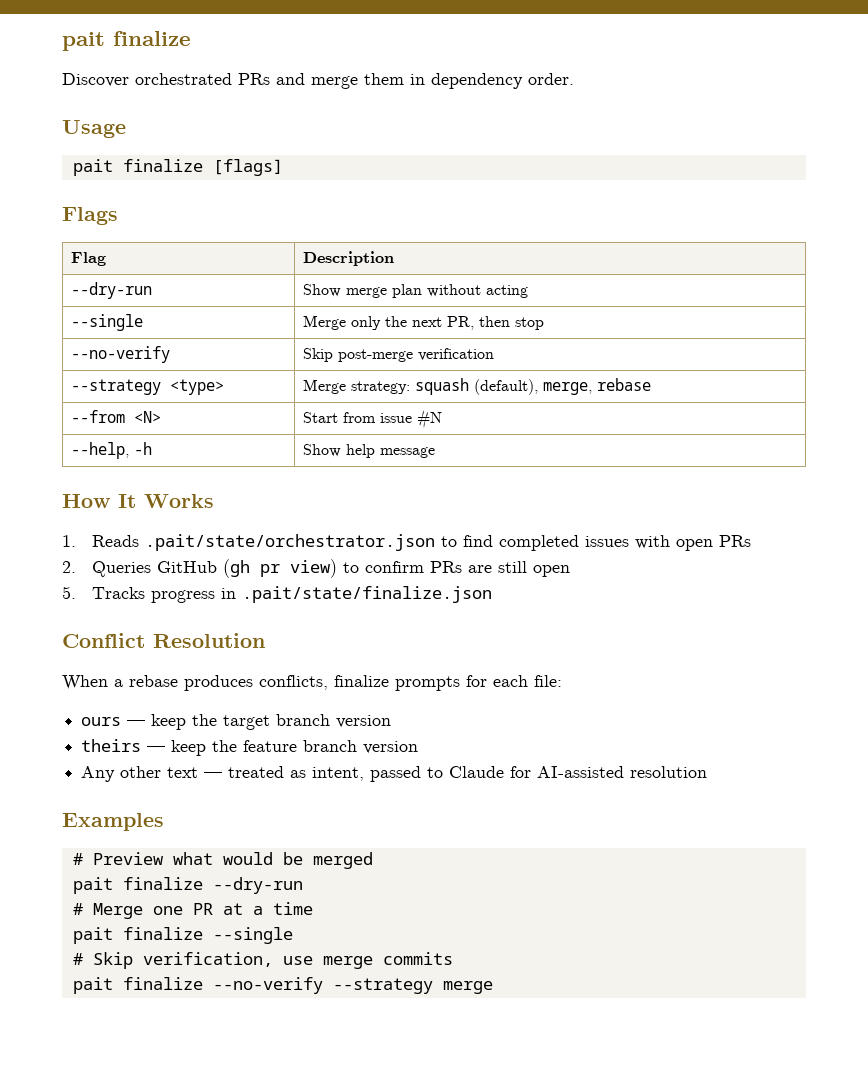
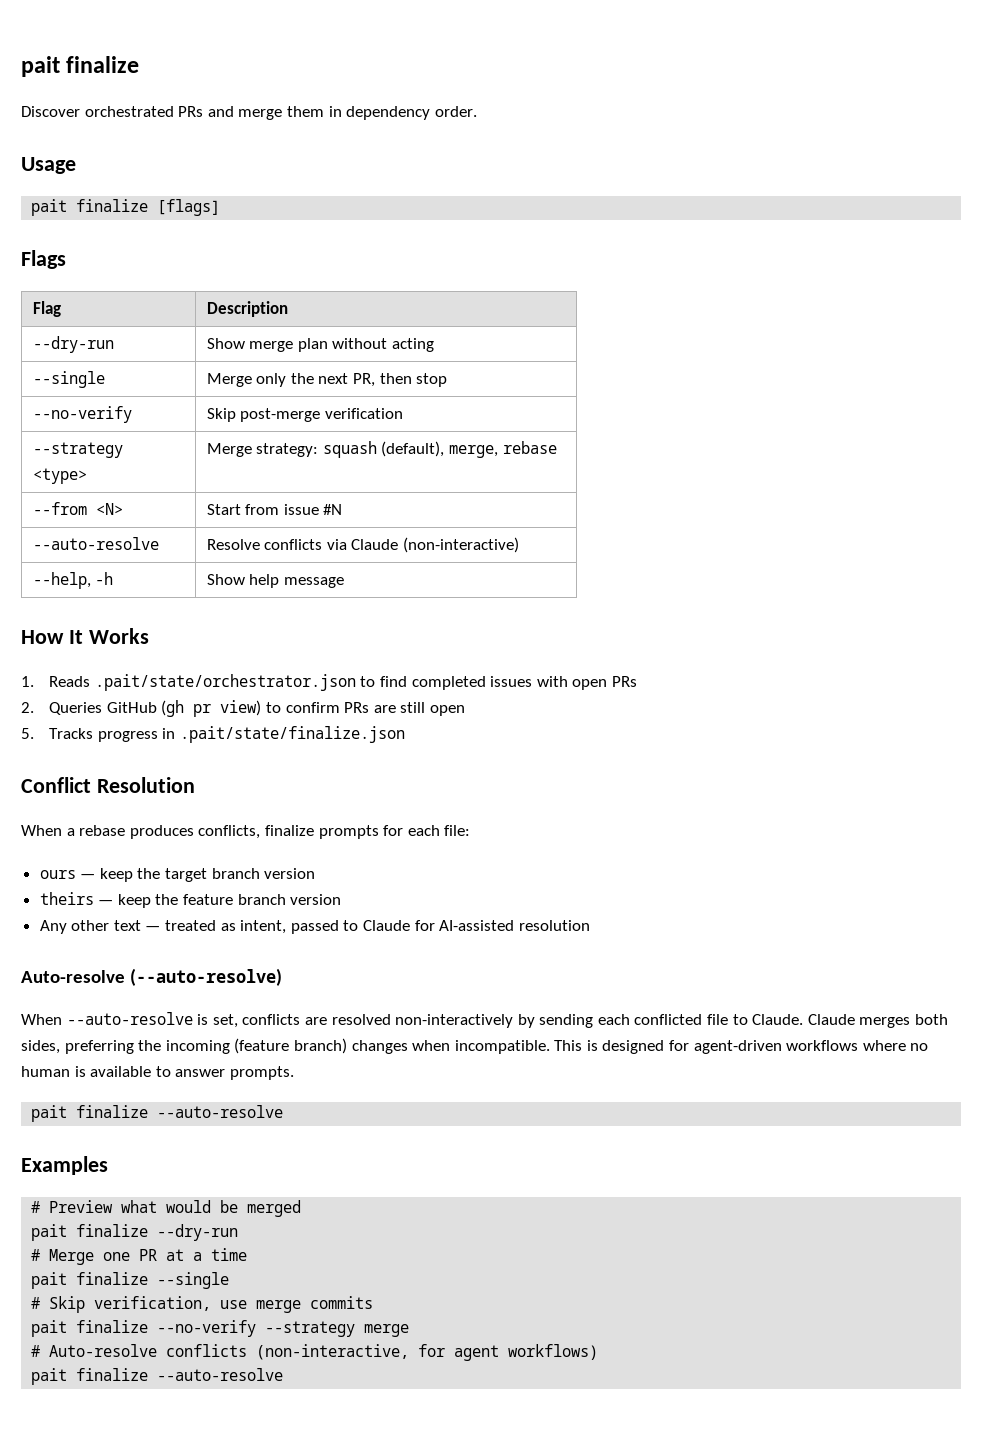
(443, 419) none -> [32,537,159,550] [206,537,520,553] // --auto-resolve | Resolve conflicts via Claude (non-interactive)
(708, 772) none -> [21,968,283,986] [21,1012,949,1028] [21,1038,929,1054] [21,1066,294,1080] [31,1105,284,1122] // Auto-resolve (--auto-resolve) // When --auto-resolve is set, conflicts are resolved non-interactively by sending each conflicted file to Claude. Claude merges both sides, preferring the incoming (feature branch) changes when incompatible. This is designed for agent-driven workflows where no human is available to answer prompts. // pait finalize --auto-resolve
(493, 987) none -> [31,1344,599,1361] [31,1368,284,1385] // # Auto-resolve conflicts (non-interactive, for agent workflows) // pait finalize --auto-resolve

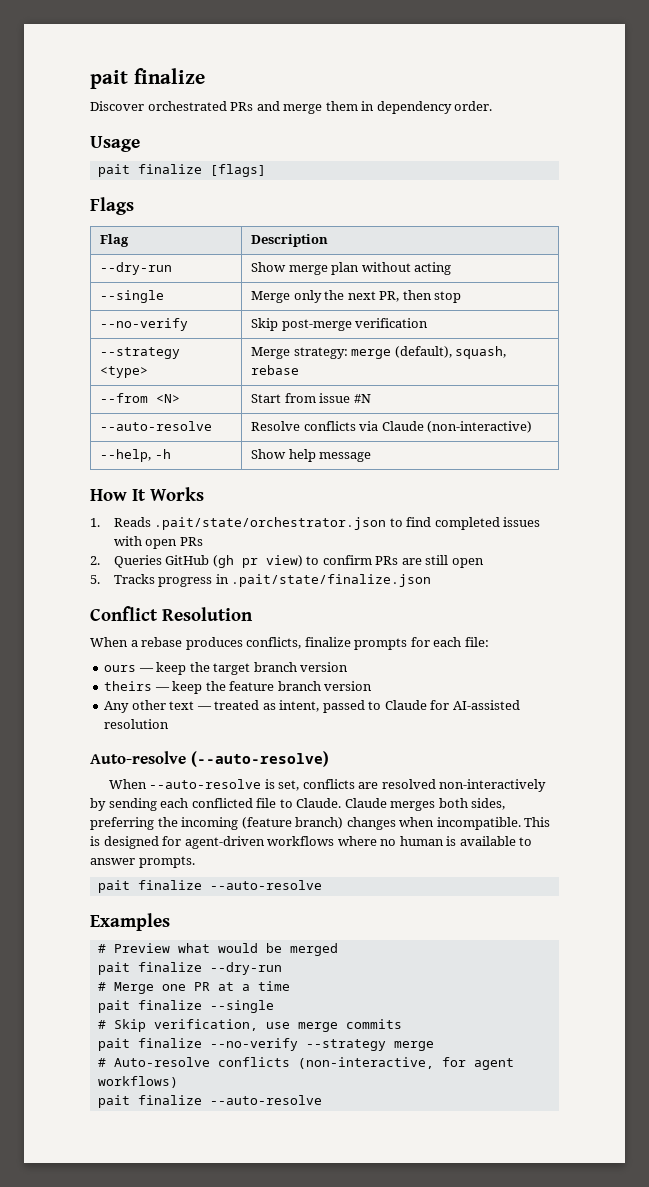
[322,441,499,458] squash (default), merge, -> [351,346,507,359] merge (default), squash,

